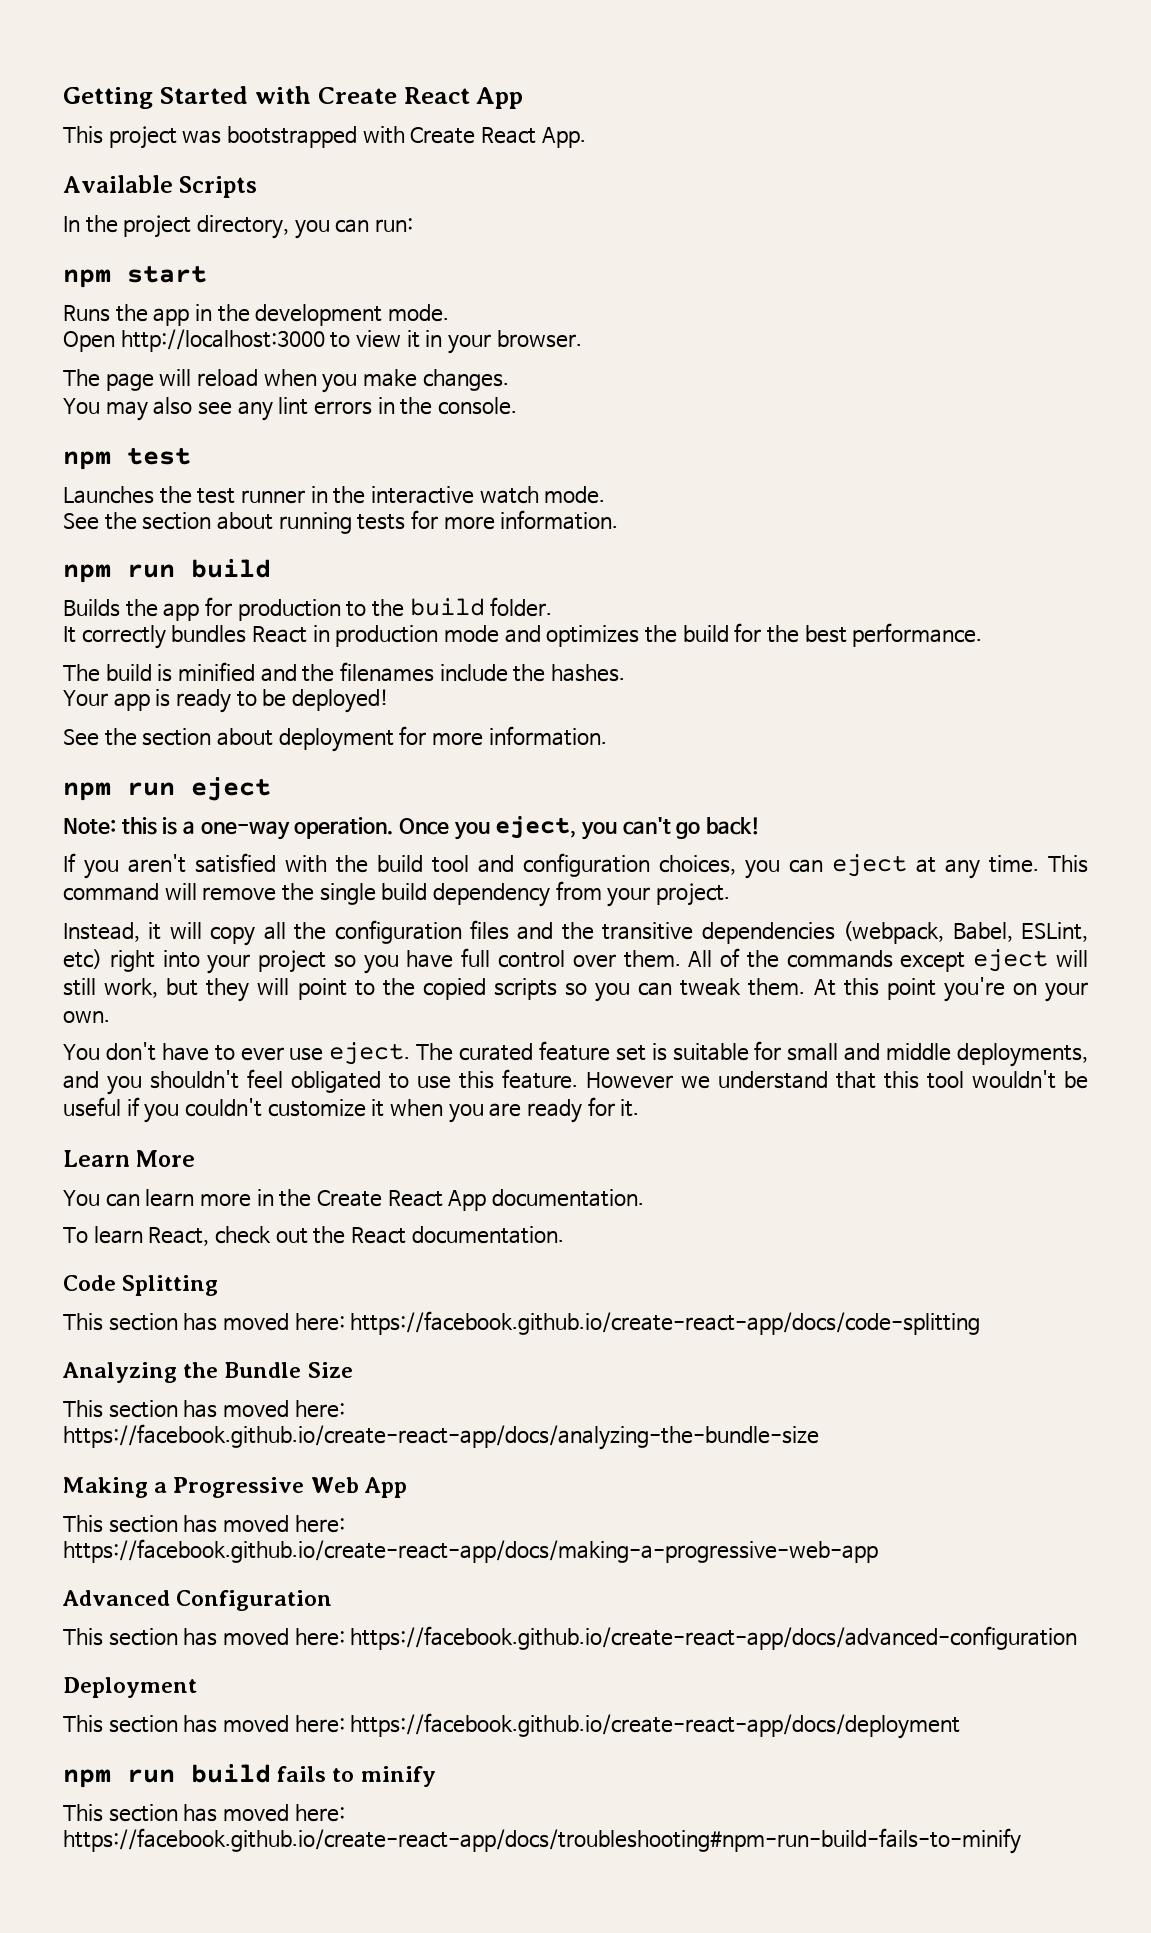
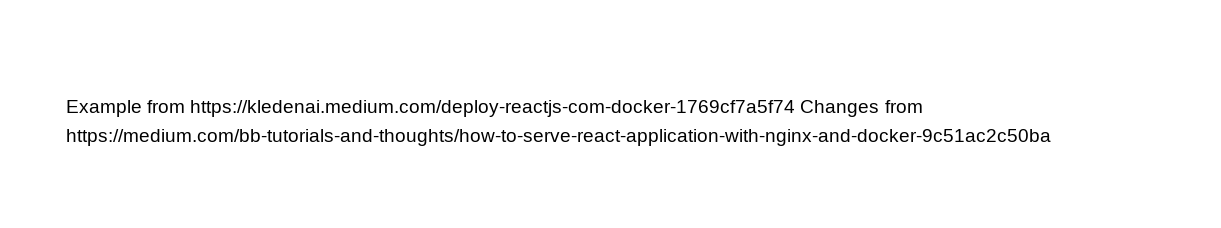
[63,86,524,109] [63,126,586,149] [63,175,258,198] [63,215,413,239] [63,266,207,288] [63,304,450,326] [63,329,582,354] [63,369,509,393] [63,397,517,421] [63,448,191,470] [63,486,606,504] [63,510,619,534] [63,559,271,583] [63,597,553,621] [63,623,983,649] [63,662,625,682] [63,689,389,713] [63,726,607,752] [63,777,271,801] [63,816,761,840] [63,853,1088,879] [63,881,730,907] [63,920,1088,946] [63,948,1088,974] [63,977,1088,1002] [63,1011,110,1023] [63,1041,1088,1067] [63,1069,1088,1095] [63,1097,640,1123] [63,1150,196,1167] [63,1189,644,1211] [63,1226,564,1246] [63,1275,219,1296] [63,1311,981,1335] [62,1362,353,1383] [63,1400,345,1418] [63,1424,819,1450] [63,1477,407,1498] [63,1515,345,1533] [63,1539,878,1563] [62,1590,333,1611] [63,1626,1078,1650] [63,1677,197,1698] [63,1713,961,1739] [63,1764,436,1788] [63,1804,345,1822] [63,1828,1021,1854] Getting Started with Create React App // This project was bootstrapped with Create React App. // Available Scripts // In the project directory, you can run: // npm start // Runs the app in the development mode. // Open http://localhost:3000 to view it in your browser. // The page will reload when you make changes. // You may also see any lint errors in the console. // npm test // Launches the test runner in the interactive watch mode. // See the section about running tests for more information. // npm run build // Builds the app for production to the build folder. // It correctly bundles React in production mode and optimizes the build for the best performance. // The build is minified and the filenames include the hashes. // Your app is ready to be deployed! // See the section about deployment for more information. // npm run eject // Note: this is a one-way operation. Once you eject, you can't go back! // If you aren't satisfied with the build tool and configuration choices, you can eject at any time. This command will remove the single build dependency from your project. // Instead, it will copy all the configuration files and the transitive dependencies (webpack, Babel, ESLint, etc) right into your project so you have full control over them. All of the commands except eject will still work, but they will point to the copied scripts so you can tweak them. At this point you're on your own. // You don't have to ever use eject. The curated feature set is suitable for small and middle deployments, and you shouldn't feel obligated to use this feature. However we understand that this tool wouldn't be useful if you couldn't customize it when you are ready for it. // Learn More // You can learn more in the Create React App documentation. // To learn React, check out the React documentation. // Code Splitting // This section has moved here: https://facebook.github.io/create-react-app/docs/code-splitting // Analyzing the Bundle Size // This section has moved here: https://facebook.github.io/create-react-app/docs/analyzing-the-bundle-size // Making a Progressive Web App // This section has moved here: https://facebook.github.io/create-react-app/docs/making-a-progressive-web-app // Advanced Configuration // This section has moved here: https://facebook.github.io/create-react-app/docs/advanced-configuration // Deployment // This section has moved here: https://facebook.github.io/create-react-app/docs/deployment // npm run build fails to minify // This section has moved here: https://facebook.github.io/create-react-app/docs/troubleshooting#npm-run-build-fails-to-minify -> [66,100,923,117] [66,129,1051,146] Example from https://kledenai.medium.com/deploy-reactjs-com-docker-1769cf7a5f74 Changes from https://medium.com/bb-tutorials-and-thoughts/how-to-serve-react-application-with-nginx-and-docker-9c51ac2c50ba

